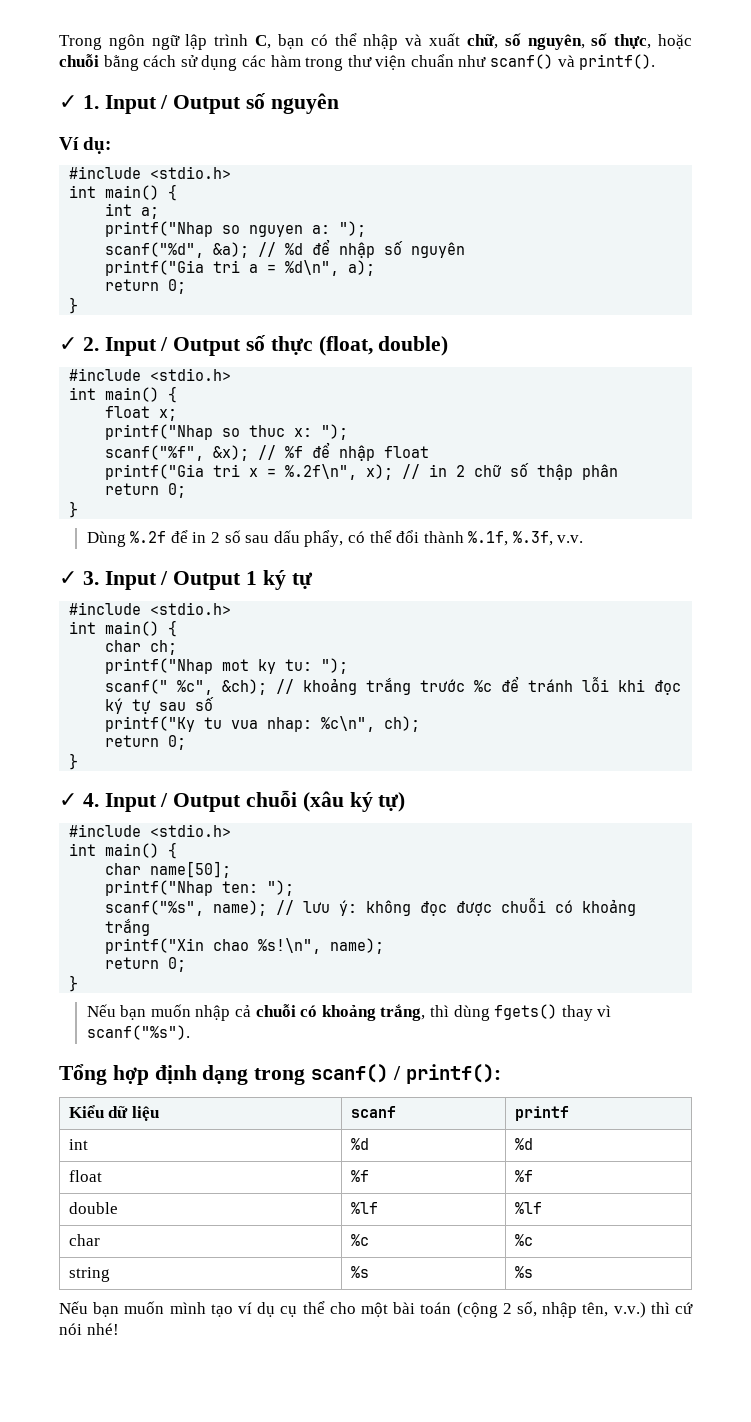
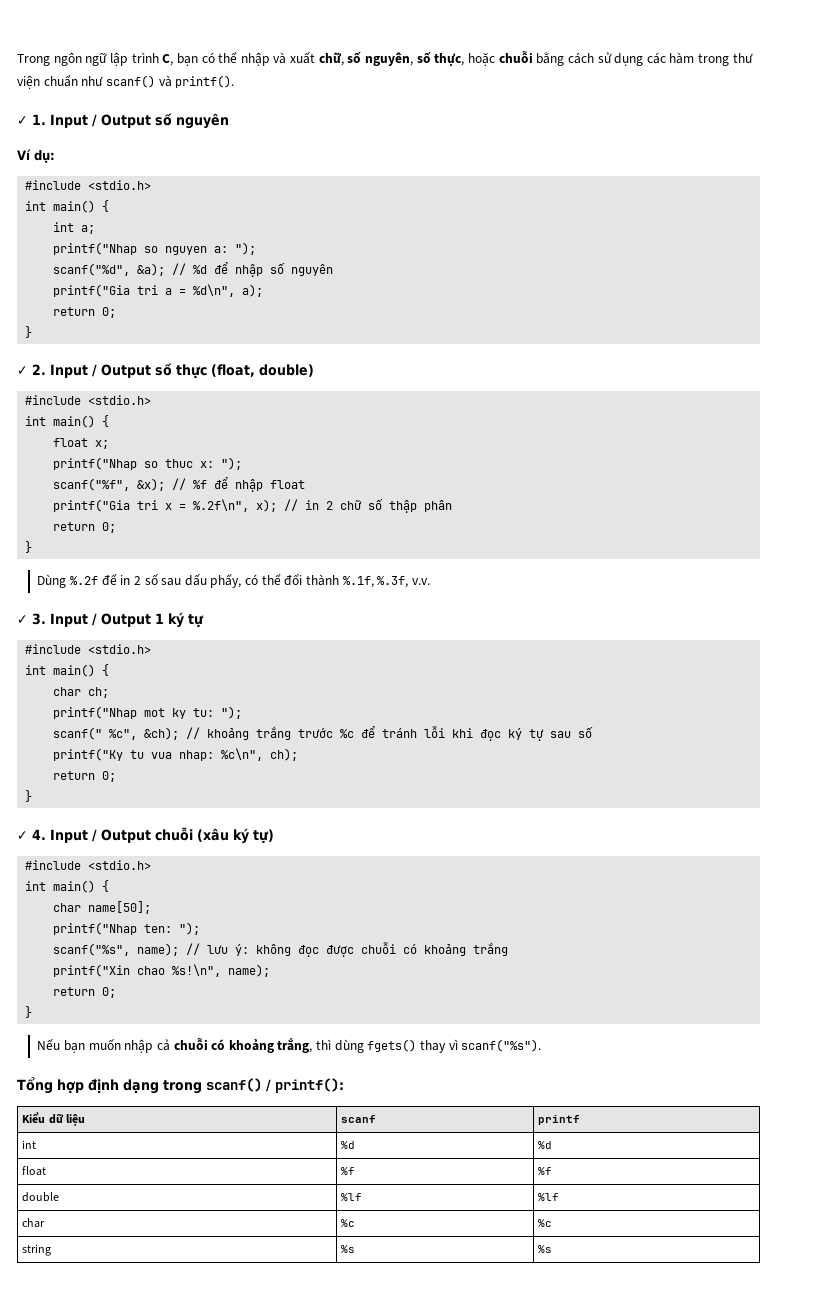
[59,1301,693,1318] [59,1323,119,1335] // Nếu bạn muốn mình tạo ví dụ cụ thể cho một bài toán (cộng 2 số, nhập tên, v.v.) thì cứ nói nhé! -> (553, 1249) none

